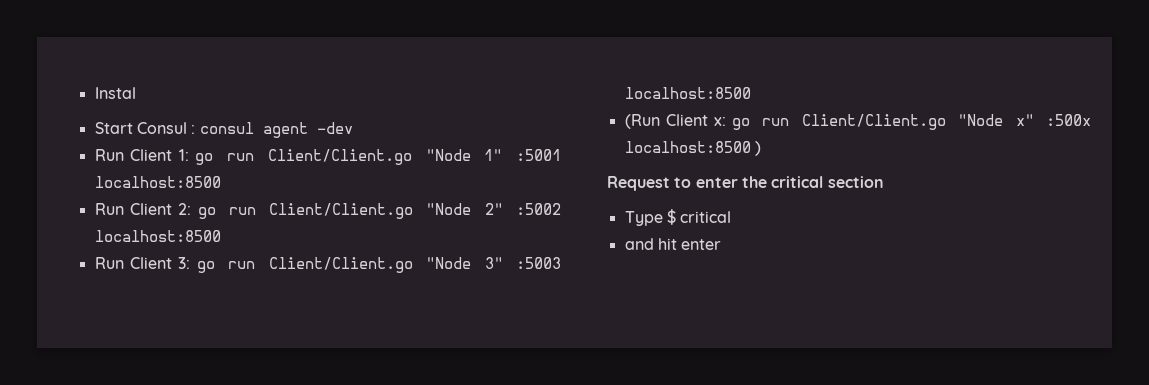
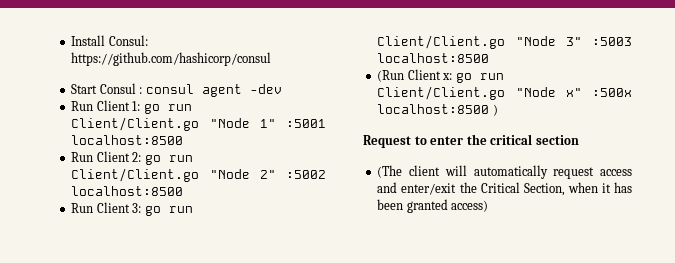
[94,87,136,99] Instal -> [71,35,148,46] [71,52,272,66] Install Consul: https://github.com/hashicorp/consul
[624,209,732,226] [624,238,722,250] Type $ critical // and hit enter -> [377,165,632,179] [377,182,632,196] [377,199,489,213] (The client will automatically request access and enter/exit the Critical Section, when it has been granted access)

